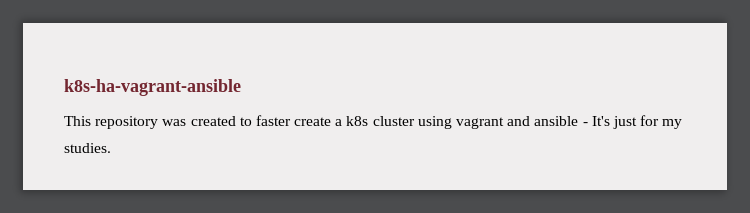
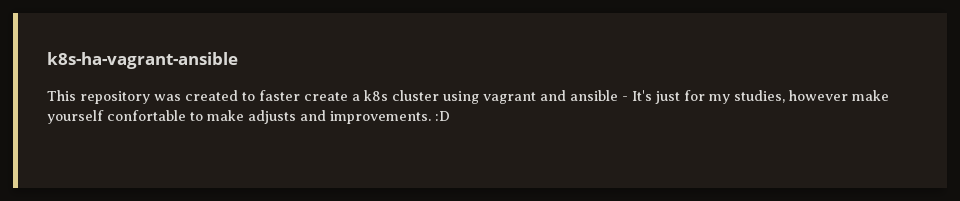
[64,143,111,153] studies. -> [734,90,889,103] [47,110,450,124] studies, however make yourself confortable to make adjusts and improvements. :D

